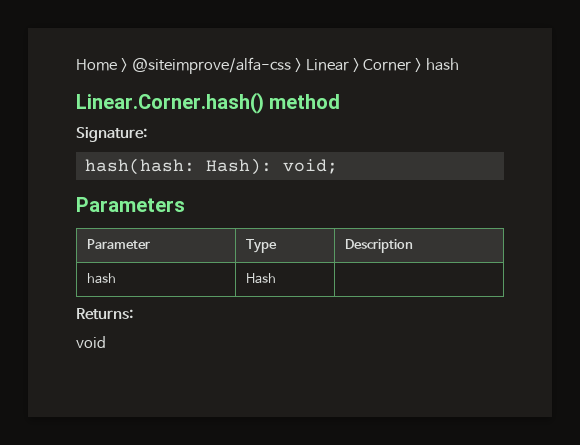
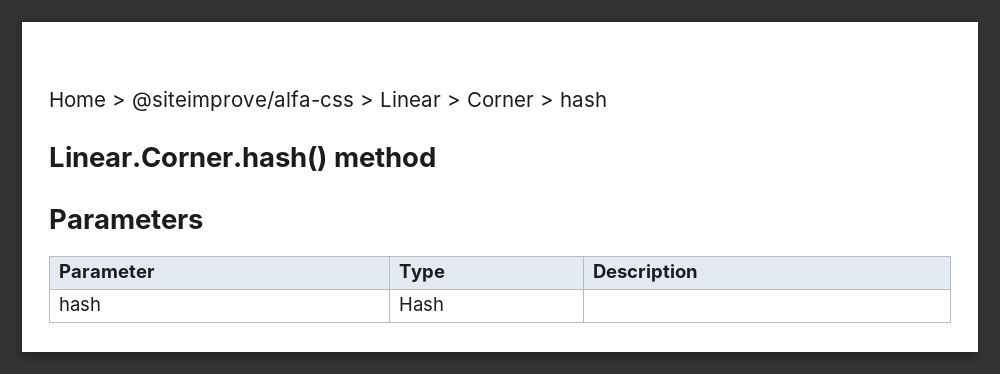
[76,127,147,142] [84,158,338,175] // Signature: // hash(hash: Hash): void; -> (437, 157) none
[76,308,133,320] [76,336,106,348] // Returns: // void -> (444, 304) none

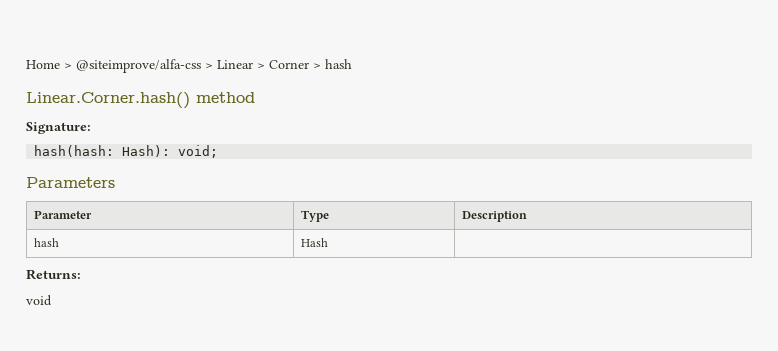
(437, 157) none -> [26,122,91,134] [34,145,219,158] // Signature: // hash(hash: Hash): void;
(444, 304) none -> [26,269,81,280] [26,295,52,306] // Returns: // void

